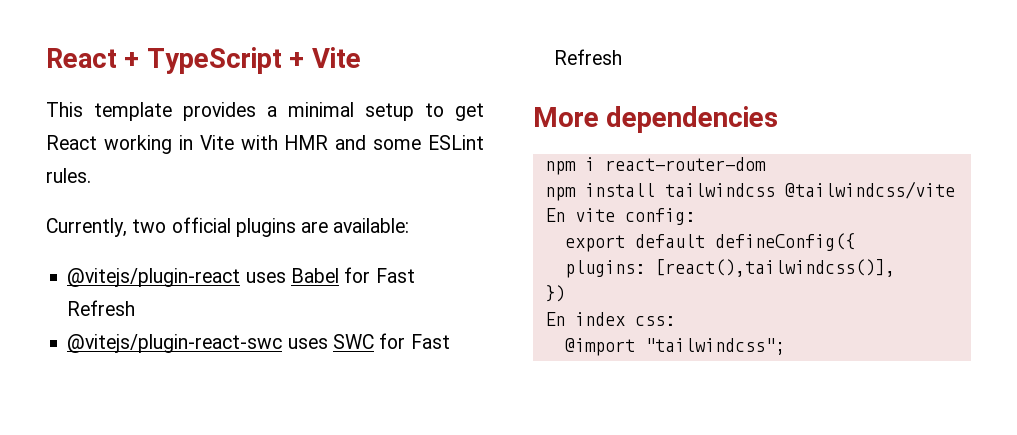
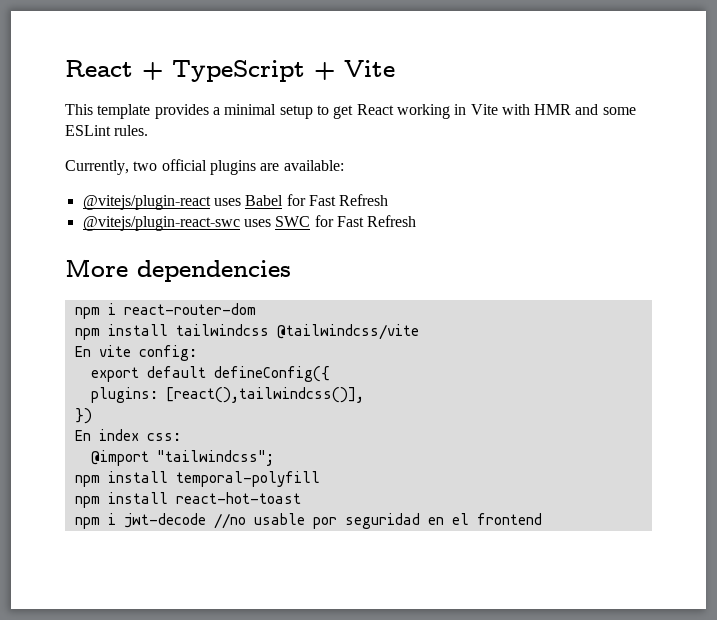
(785, 346) none -> [74,471,320,487] [74,492,301,508] [74,513,542,529] // npm install temporal-polyfill // npm install react-hot-toast // npm i jwt-decode //no usable por seguridad en el frontend

